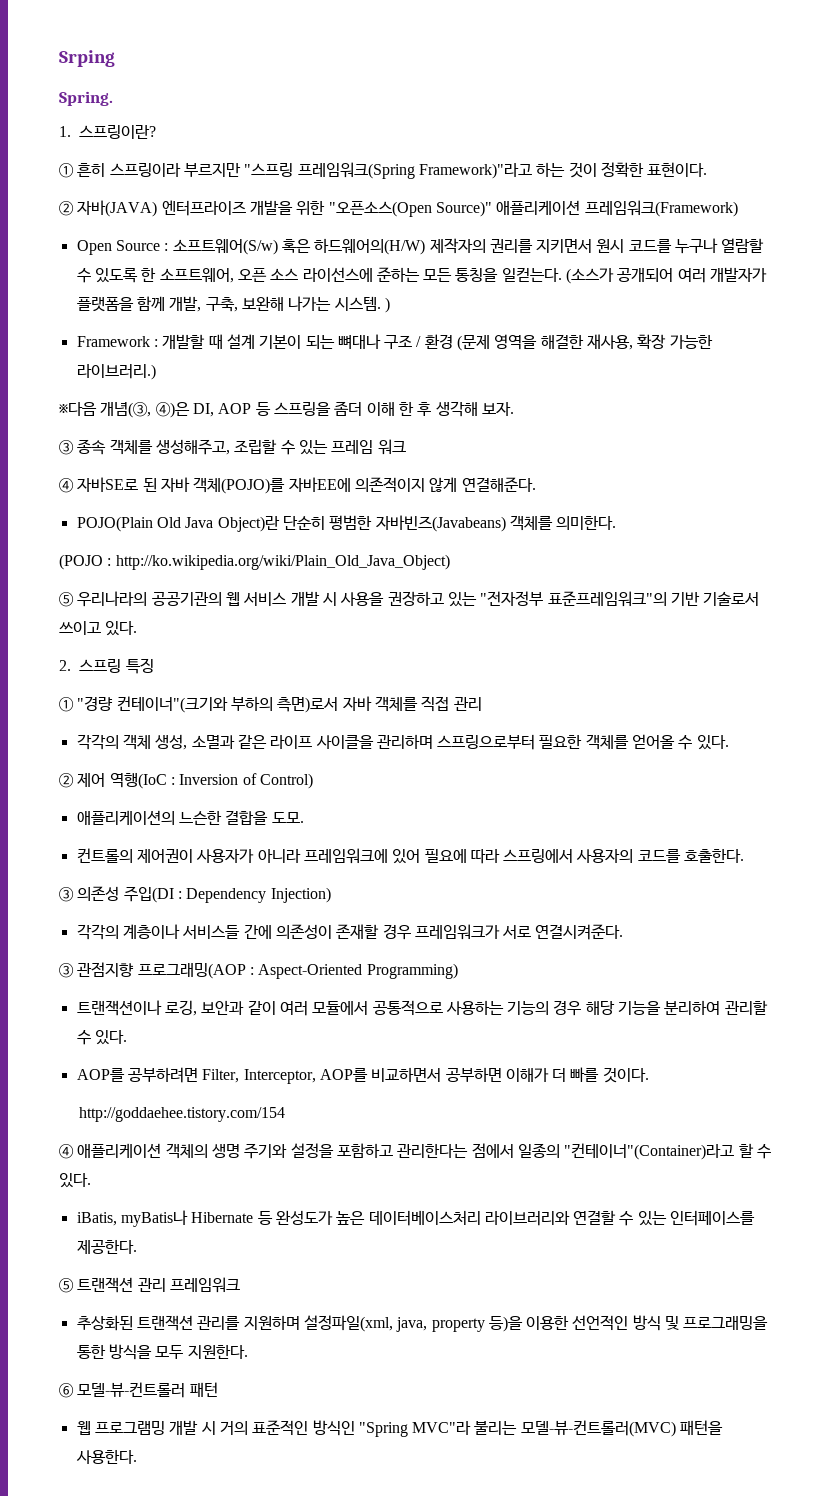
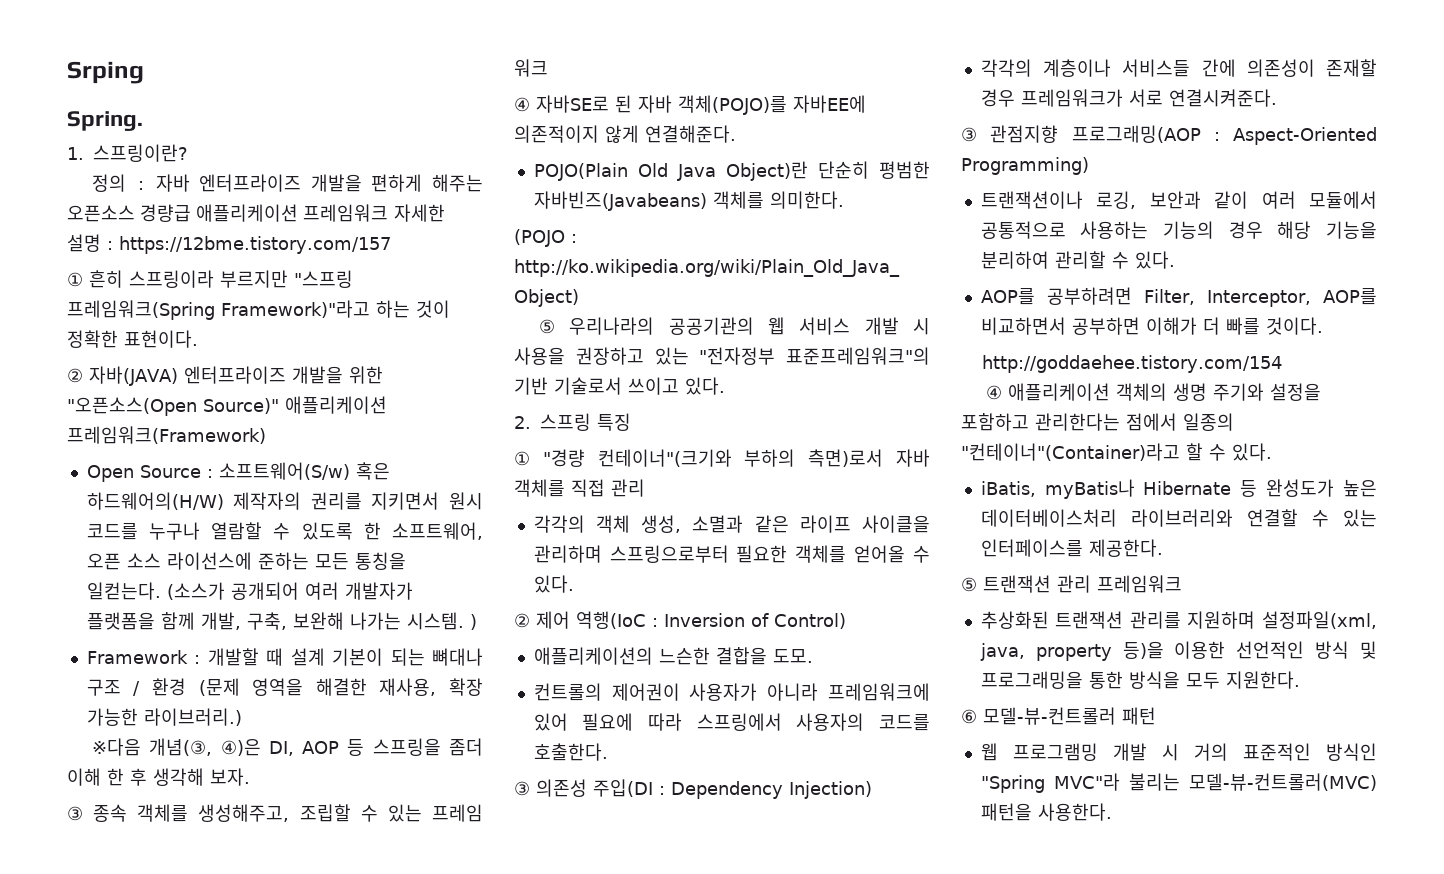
(157, 132) none -> [91,174,484,192] [67,204,445,222] [67,234,391,254] // 정의 : 자바 엔터프라이즈 개발을 편하게 해주는 오픈소스 경량급 애플리케이션 프레임워크 자세한 설명 : https://12bme.tistory.com/157

